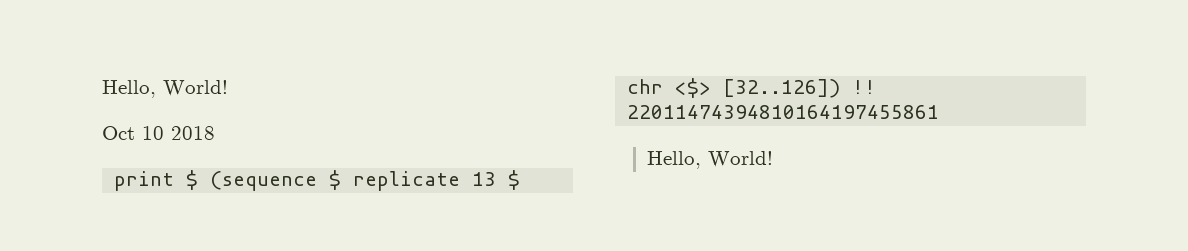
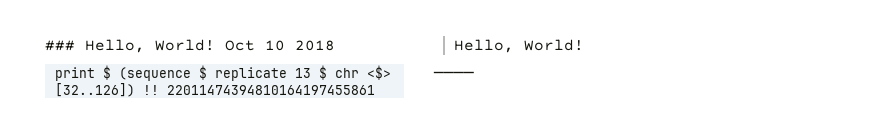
[102,80,228,98] Hello, World! // -> [45,39,215,53] ### Hello, World!
(773, 159) none -> [433,71,474,78] // ────

